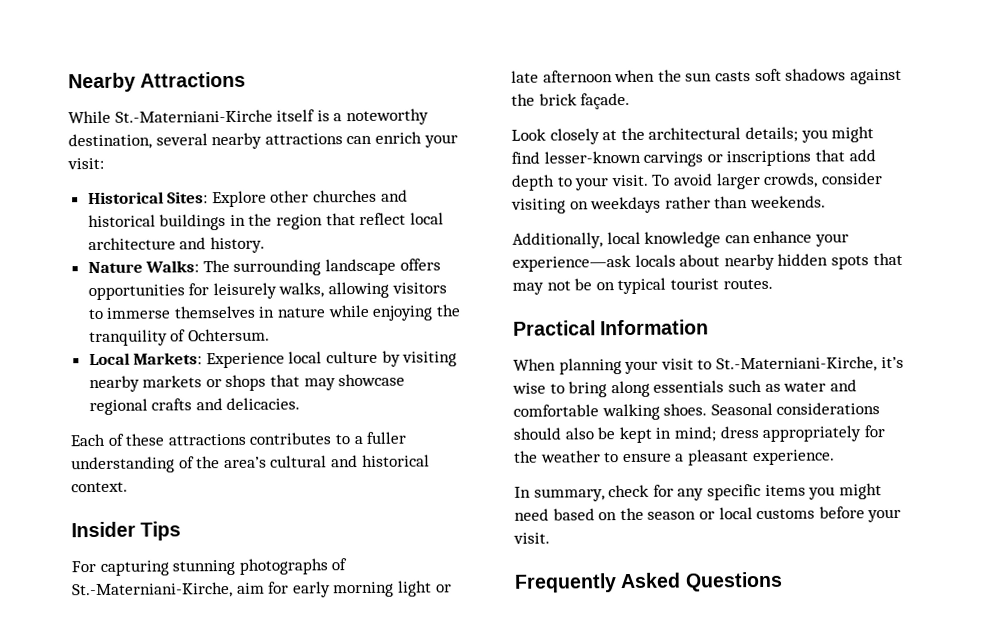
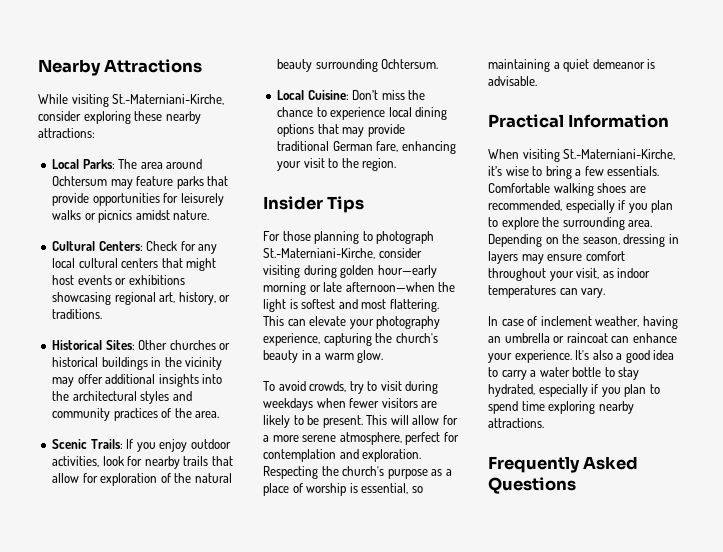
[114,108,429,126] [68,131,458,150] [67,157,104,170] [87,189,408,208] [87,212,444,231] [87,236,265,254] [87,258,441,276] [87,281,447,301] [87,304,461,321] [88,328,270,347] [88,350,458,369] [88,373,406,393] [88,397,301,416] [70,431,407,447] [71,454,430,474] [71,481,128,493] [71,521,182,541] [71,558,348,576] [72,580,452,599] [511,68,902,85] [511,92,631,110] [511,126,875,145] [511,149,876,167] [511,172,883,191] [511,195,826,214] [512,230,849,249] [512,252,903,272] [512,277,773,295] St.-Materniani-Kirche itself is a noteworthy destination, several nearby attractions can enrich your visit: // Historical Sites: Explore other churches and historical buildings in the region that reflect local architecture and history. // Nature Walks: The surrounding landscape offers opportunities for leisurely walks, allowing visitors to immerse themselves in nature while enjoying the tranquility of Ochtersum. // Local Markets: Experience local culture by visiting nearby markets or shops that may showcase regional crafts and delicacies. // Each of these attractions contributes to a fuller understanding of the area’s cultural and historical context. // Insider Tips // For capturing stunning photographs of St.-Materniani-Kirche, aim for early morning light or late afternoon when the sun casts soft shadows against the brick façade. // Look closely at the architectural details; you might find lesser-known carvings or inscriptions that add depth to your visit. To avoid larger crowds, consider visiting on weekdays rather than weekends. // Additionally, local knowledge can enhance your experience—ask locals about nearby hidden spots that may not be on typical tourist routes. -> [71,94,225,107] [38,111,201,124] [38,128,95,138] [52,159,203,169] [52,176,229,189] [52,193,224,206] [52,210,210,223] [52,241,218,254] [52,258,217,271] [52,275,185,285] [52,292,231,305] [52,309,103,319] [52,340,231,350] [52,357,223,370] [52,374,223,387] [52,391,192,404] [52,408,220,421] [52,439,231,452] [52,456,233,469] [52,473,232,486] [277,59,439,72] [277,90,426,100] [277,107,448,120] [277,124,405,137] [277,141,456,154] [277,158,397,171] [263,196,365,213] [263,231,435,244] [263,248,422,259] [263,265,437,278] [263,282,456,295] [263,299,439,312] [263,316,441,329] [263,333,438,346] [263,350,384,363] [263,381,439,394] [263,398,438,411] [263,415,458,428] [263,432,459,445] [263,449,422,462] [263,466,452,479] [263,483,423,496] [488,59,656,72] [488,76,537,86] visiting St.-Materniani-Kirche, consider exploring these nearby attractions: // Local Parks: The area around Ochtersum may feature parks that provide opportunities for leisurely walks or picnics amidst nature. // Cultural Centers: Check for any local cultural centers that might host events or exhibitions showcasing regional art, history, or traditions. // Historical Sites: Other churches or historical buildings in the vicinity may offer additional insights into the architectural styles and community practices of the area. // Scenic Trails: If you enjoy outdoor activities, look for nearby trails that allow for exploration of the natural beauty surrounding Ochtersum. // Local Cuisine: Don’t miss the chance to experience local dining options that may provide traditional German fare, enhancing your visit to the region. // Insider Tips // For those planning to photograph St.-Materniani-Kirche, consider visiting during golden hour—early morning or late afternoon—when the light is softest and most flattering. This can elevate your photography experience, capturing the church's beauty in a warm glow. // To avoid crowds, try to visit during weekdays when fewer visitors are likely to be present. This will allow for a more serene atmosphere, perfect for contemplation and exploration. Respecting the church's purpose as a place of worship is essential, so maintaining a quiet demeanor is advisable.
[558,358,713,375] planning your visit to -> [522,149,560,162] visiting
[610,379,857,398] [513,402,881,421] [513,425,885,444] [514,449,835,466] [514,483,882,502] [514,506,902,523] [513,532,550,544] along essentials such as water and comfortable walking shoes. Seasonal considerations should also be kept in mind; dress appropriately for the weather to ensure a pleasant experience. // In summary, check for any specific items you might need based on the season or local customs before your visit. -> [575,166,660,176] [488,183,646,196] [488,200,674,213] [488,217,653,230] [488,234,679,247] [488,251,625,264] [488,268,651,281] [488,285,606,298] [488,316,678,329] [488,333,677,343] [488,350,675,363] [488,367,640,380] [488,384,660,397] [488,401,634,414] [488,418,544,428] a few essentials. Comfortable walking shoes are recommended, especially if you plan to explore the surrounding area. Depending on the season, dressing in layers may ensure comfort throughout your visit, as indoor temperatures can vary. // In case of inclement weather, having an umbrella or raincoat can enhance your experience. It's also a good idea to carry a water bottle to stay hydrated, especially if you plan to spend time exploring nearby attractions.

